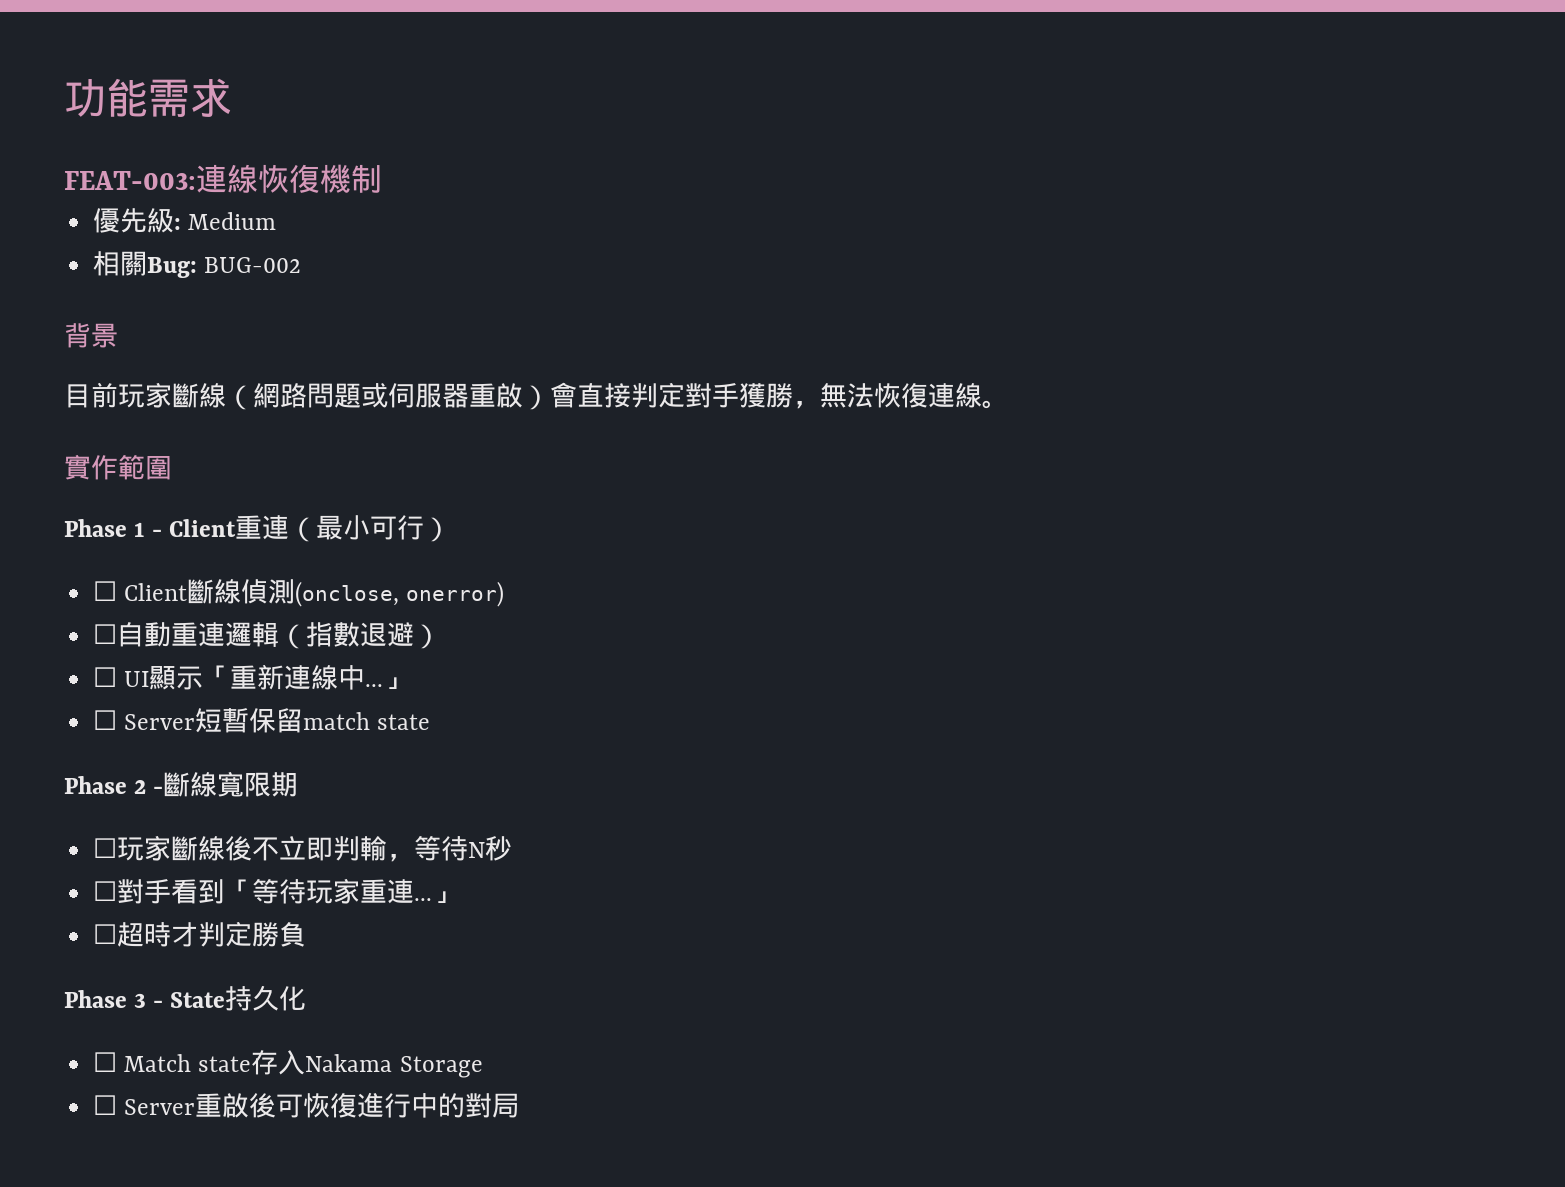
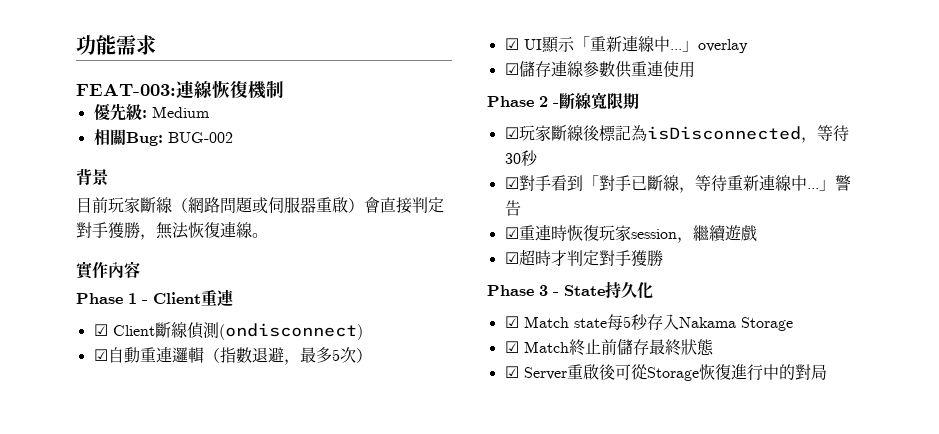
[118,454,172,480] 範圍 -> [108,261,140,278] 內容
[289,515,452,542] [93,579,505,607] [93,624,118,644] （最小可行） // ☐ Client斷線偵測(onclose, onerror) // ☐ -> [93,322,363,340] [93,349,108,361] // ☑ Client斷線偵測(ondisconnect) // ☑
[414,624,442,649] [93,667,118,687] ） // ☐ -> [283,347,372,365] [504,38,519,50] ，最多5次） // ☑
[93,708,431,733] // ☐ Server短暫保留match state -> [697,39,748,53] [504,60,695,78] overlay // ☑儲存連線參數供重連使用
[93,838,118,858] ☐ -> [504,127,519,139] ☑
[252,835,486,862] 不立即判輸，等待N -> [598,125,849,143] [504,153,521,164] 標記為isDisconnected，等待30
[93,881,118,901] ☐ -> [504,177,519,189] ☑
[252,878,460,904] [93,924,118,944] 等待玩家重連...」 // ☐ -> [598,174,851,193] [504,200,521,216] [504,224,757,243] [504,252,519,264] 對手已斷線，等待重新連線中...」警告 // ☑重連時恢復玩家session，繼續遊戲 // ☑
[252,922,307,947] 勝負 -> [598,250,663,267] 對手獲勝
[93,1052,118,1072] ☐ -> [504,316,519,328] ☑
(252, 1064) none -> [606,314,648,331] 每5秒
[93,1095,118,1115] ☐ -> [504,339,714,356] [504,366,519,378] ☑ Match終止前儲存最終狀態 // ☑
(304, 1106) none -> [630,364,699,381] 從Storage

